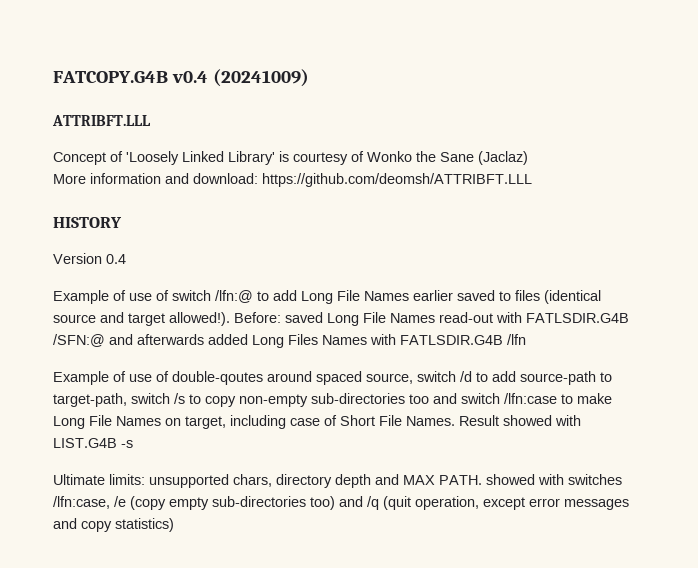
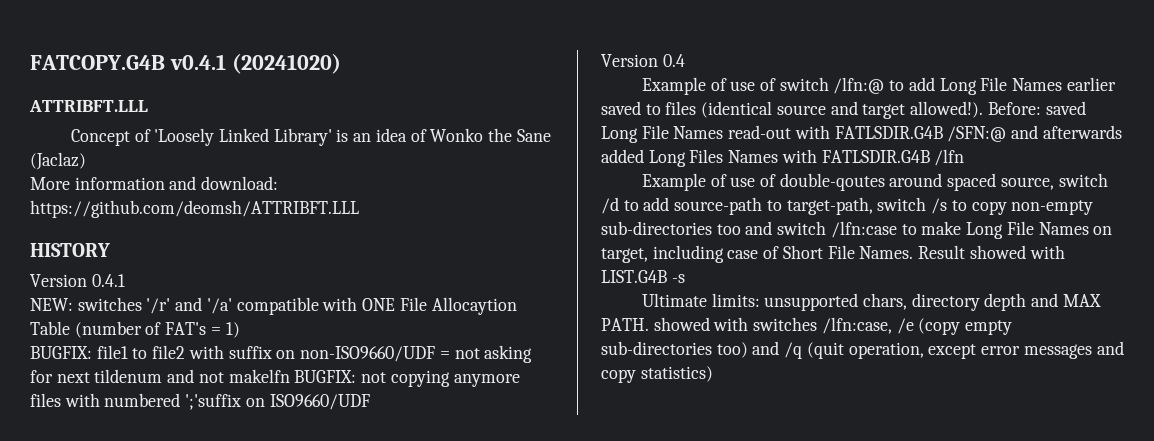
[171,69,309,87] v0.4 (20241009) -> [169,53,341,74] v0.4.1 (20241020)
[293,152,348,165] courtesy -> [353,128,407,142] an idea
(122, 222) none -> [30,274,125,287] [30,297,517,315] [30,321,240,338] [30,345,533,363] [30,369,520,387] [30,393,370,410] // Version 0.4.1 // NEW: switches '/r' and '/a' compatible with ONE File Allocaytion Table (number of FAT's = 1) // BUGFIX: file1 to file2 with suffix on non-ISO9660/UDF = not asking for next tildenum and not makelfn BUGFIX: not copying anymore files with numbered ';'suffix on ISO9660/UDF

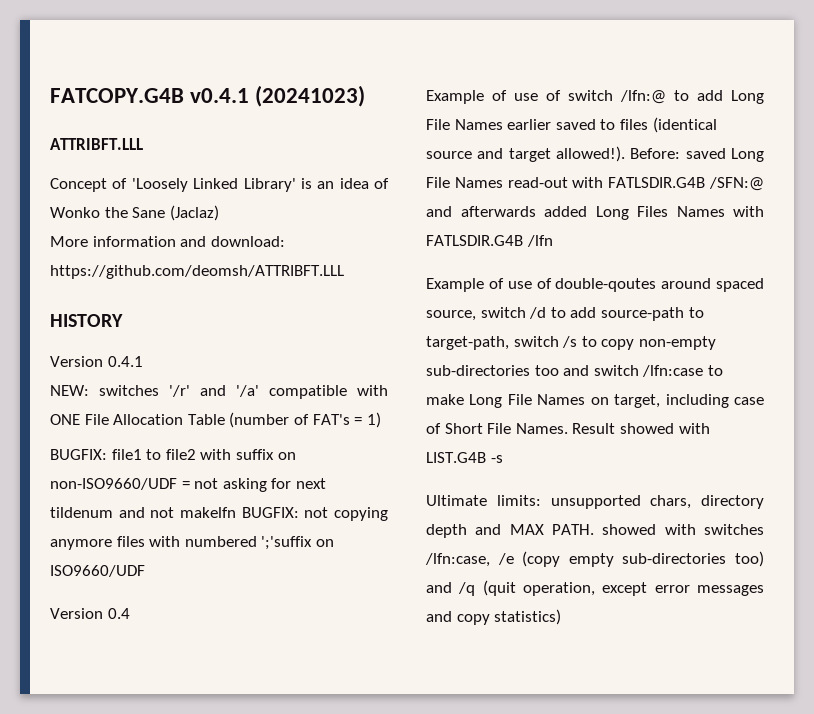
[231,53,341,74] (20241020) -> [255,85,366,107] (20241023)
[431,297,517,315] Allocaytion -> [113,414,184,425] Allocation

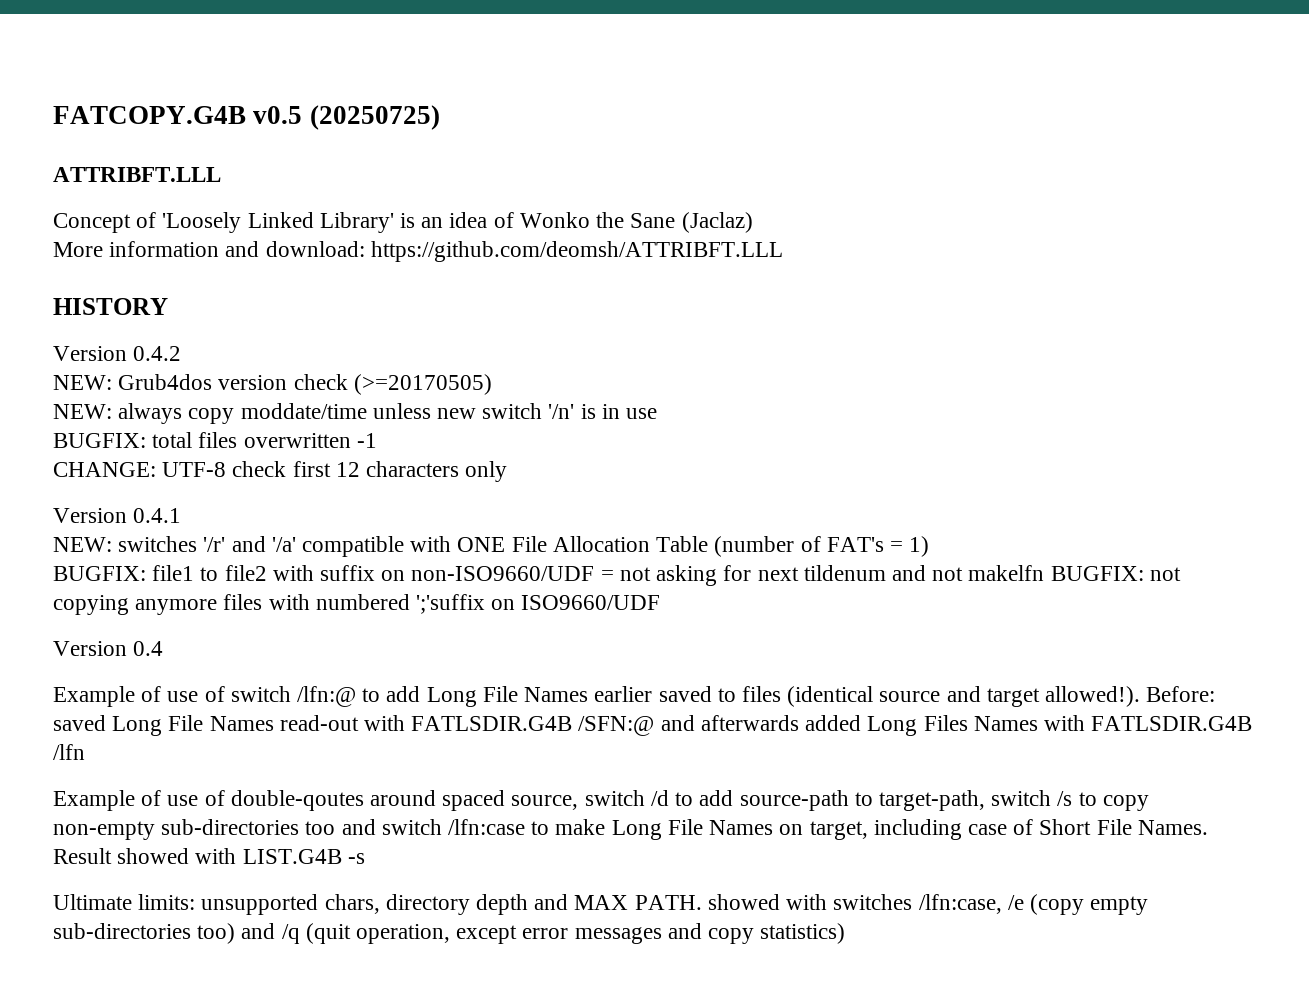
[190,85,366,107] v0.4.1 (20241023) -> [253,105,440,130] v0.5 (20250725)
(123, 320) none -> [53,346,182,361] [53,374,492,395] [53,403,658,424] [53,432,377,448] [53,461,508,482] // Version 0.4.2 // NEW: Grub4dos version check (>=20170505) // NEW: always copy moddate/time unless new switch '/n' is in use // BUGFIX: total files overwritten -1 // CHANGE: UTF-8 check first 12 characters only

